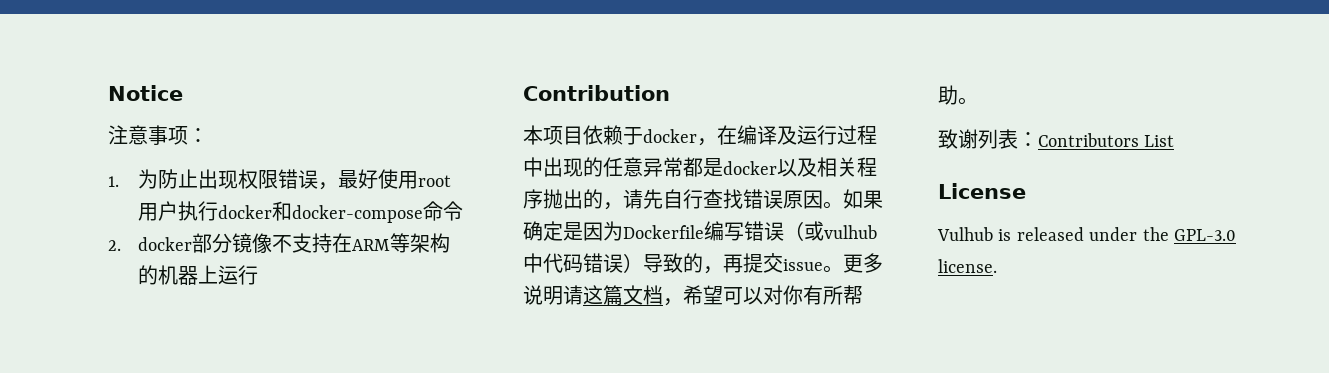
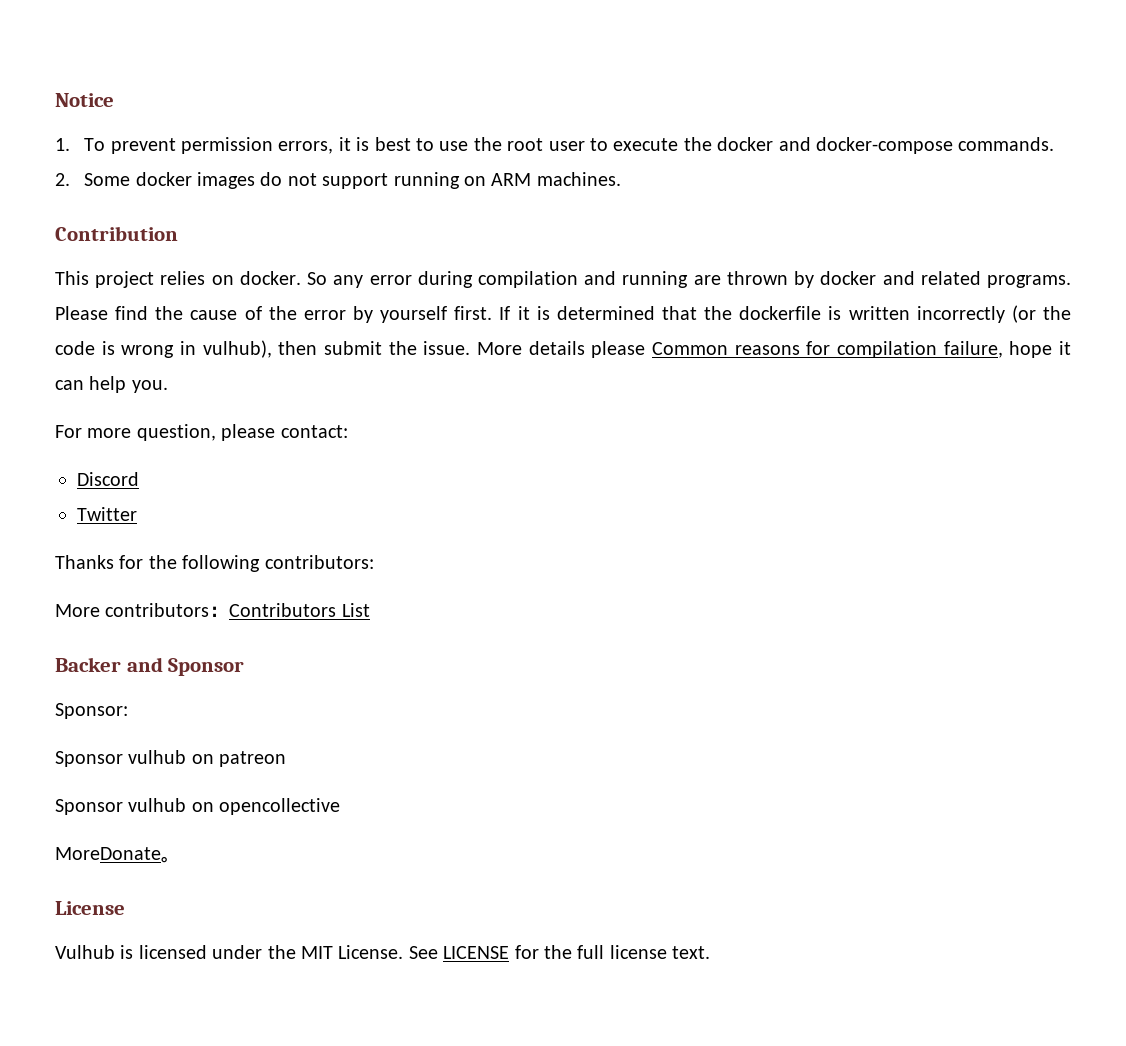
[108,125,208,145] [108,169,452,190] [138,201,464,223] [108,233,451,253] [138,265,259,285] [523,85,670,101] [523,125,877,146] [523,157,877,177] [523,189,883,210] [523,221,877,241] [523,253,883,274] [523,285,863,306] [938,85,978,105] [938,129,1175,149] 注意事项： // 1.为防止出现权限错误，最好使用root用户执行docker和docker-compose命令 // 2. docker部分镜像不支持在ARM等架构的机器上运行 // Contribution // 本项目依赖于docker，在编译及运行过程中出现的任意异常都是docker以及相关程序抛出的，请先自行查找错误原因。如果确定是因为Dockerfile编写错误（或vulhub中代码错误）导致的，再提交issue。更多说明请这篇文档，希望可以对你有所帮助。 // 致谢列表：Contributors List -> [55,137,1055,154] [55,172,621,189] [55,226,178,241] [55,271,1071,288] [55,305,1071,323] [55,340,1071,358] [55,376,168,393] [55,424,348,441] [77,472,139,486] [77,507,137,521] [55,555,374,572] [55,603,370,617] [55,657,245,676] [55,703,128,719] [55,750,287,767] [55,798,341,815] [55,847,181,863] 1. To prevent permission errors, it is best to use the root user to execute the docker and docker-compose commands. // 2. Some docker images do not support running on ARM machines. // Contribution // This project relies on docker. So any error during compilation and running are thrown by docker and related programs. Please find the cause of the error by yourself first. If it is determined that the dockerfile is written incorrectly (or the code is wrong in vulhub), then submit the issue. More details please Common reasons for compilation failure, hope it can help you. // For more question, please contact: // Discord // Twitter // Thanks for the following contributors: // More contributors：Contributors List // Backer and Sponsor // Sponsor: // Sponsor vulhub on patreon // Sponsor vulhub on opencollective // MoreDonate。
[1016,227,1084,241] released -> [138,945,207,959] licensed
[1174,229,1236,241] [938,259,997,273] GPL-3.0 license. -> [301,945,711,959] MIT License. See LICENSE for the full license text.

